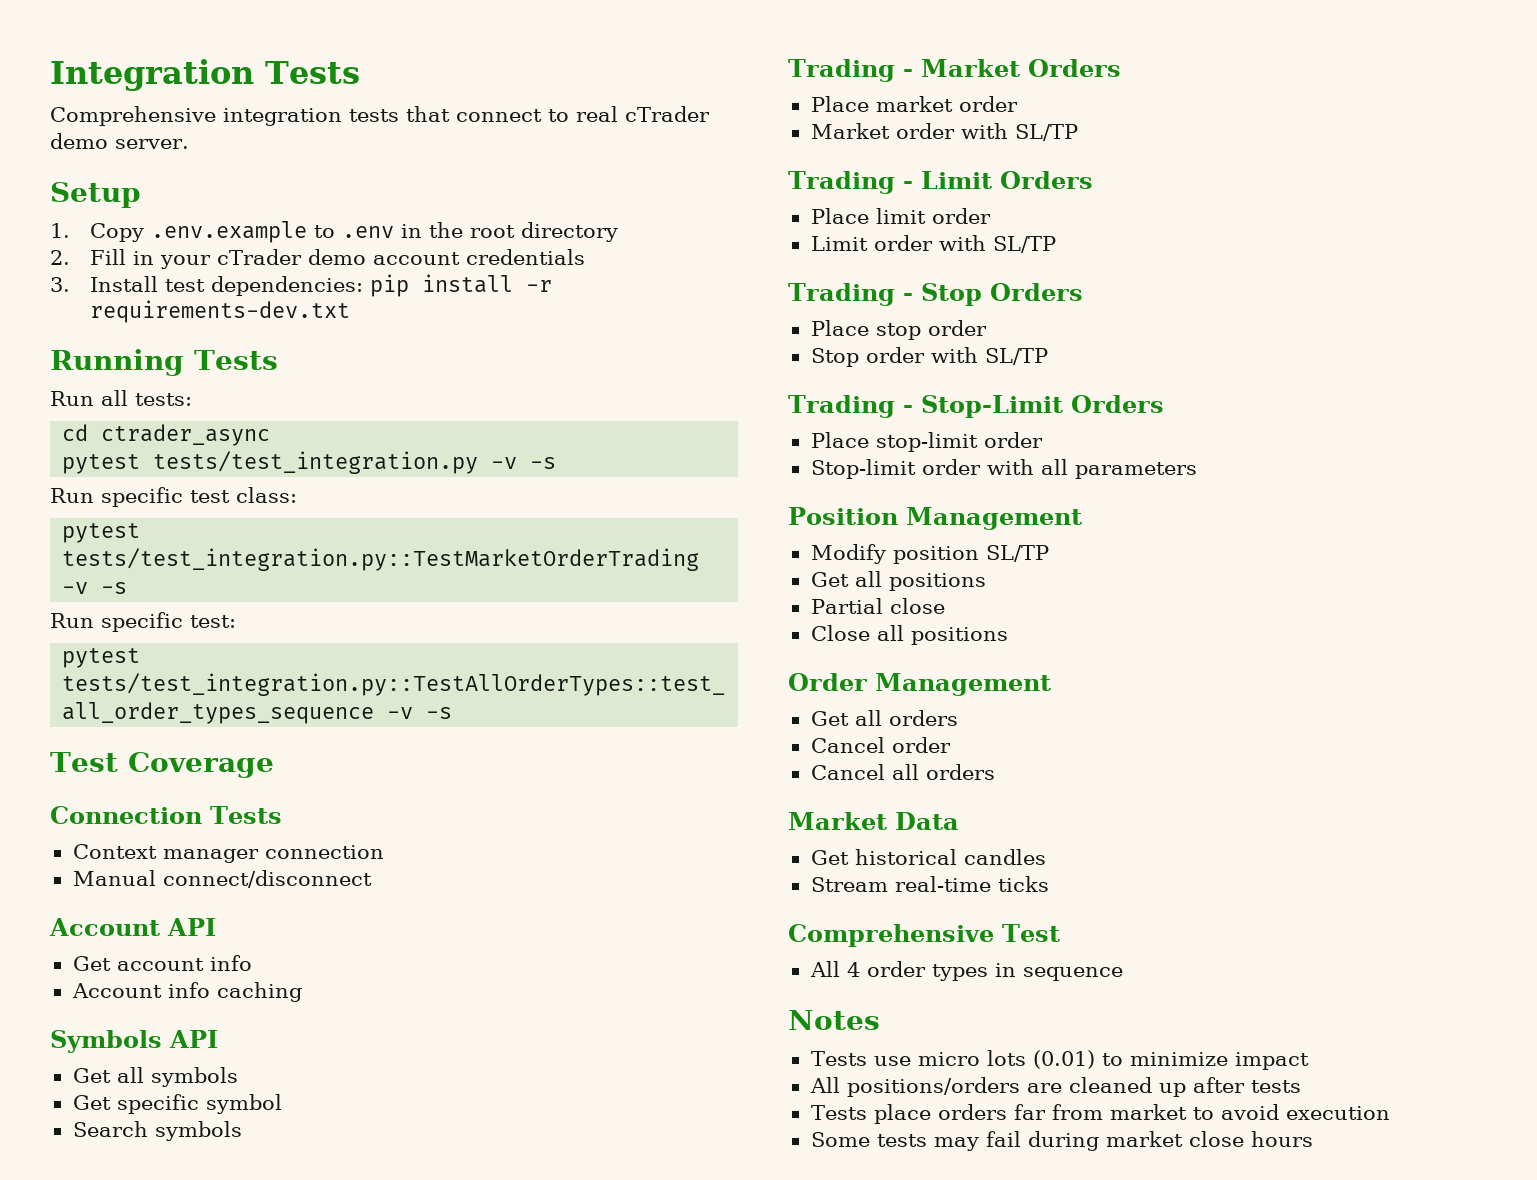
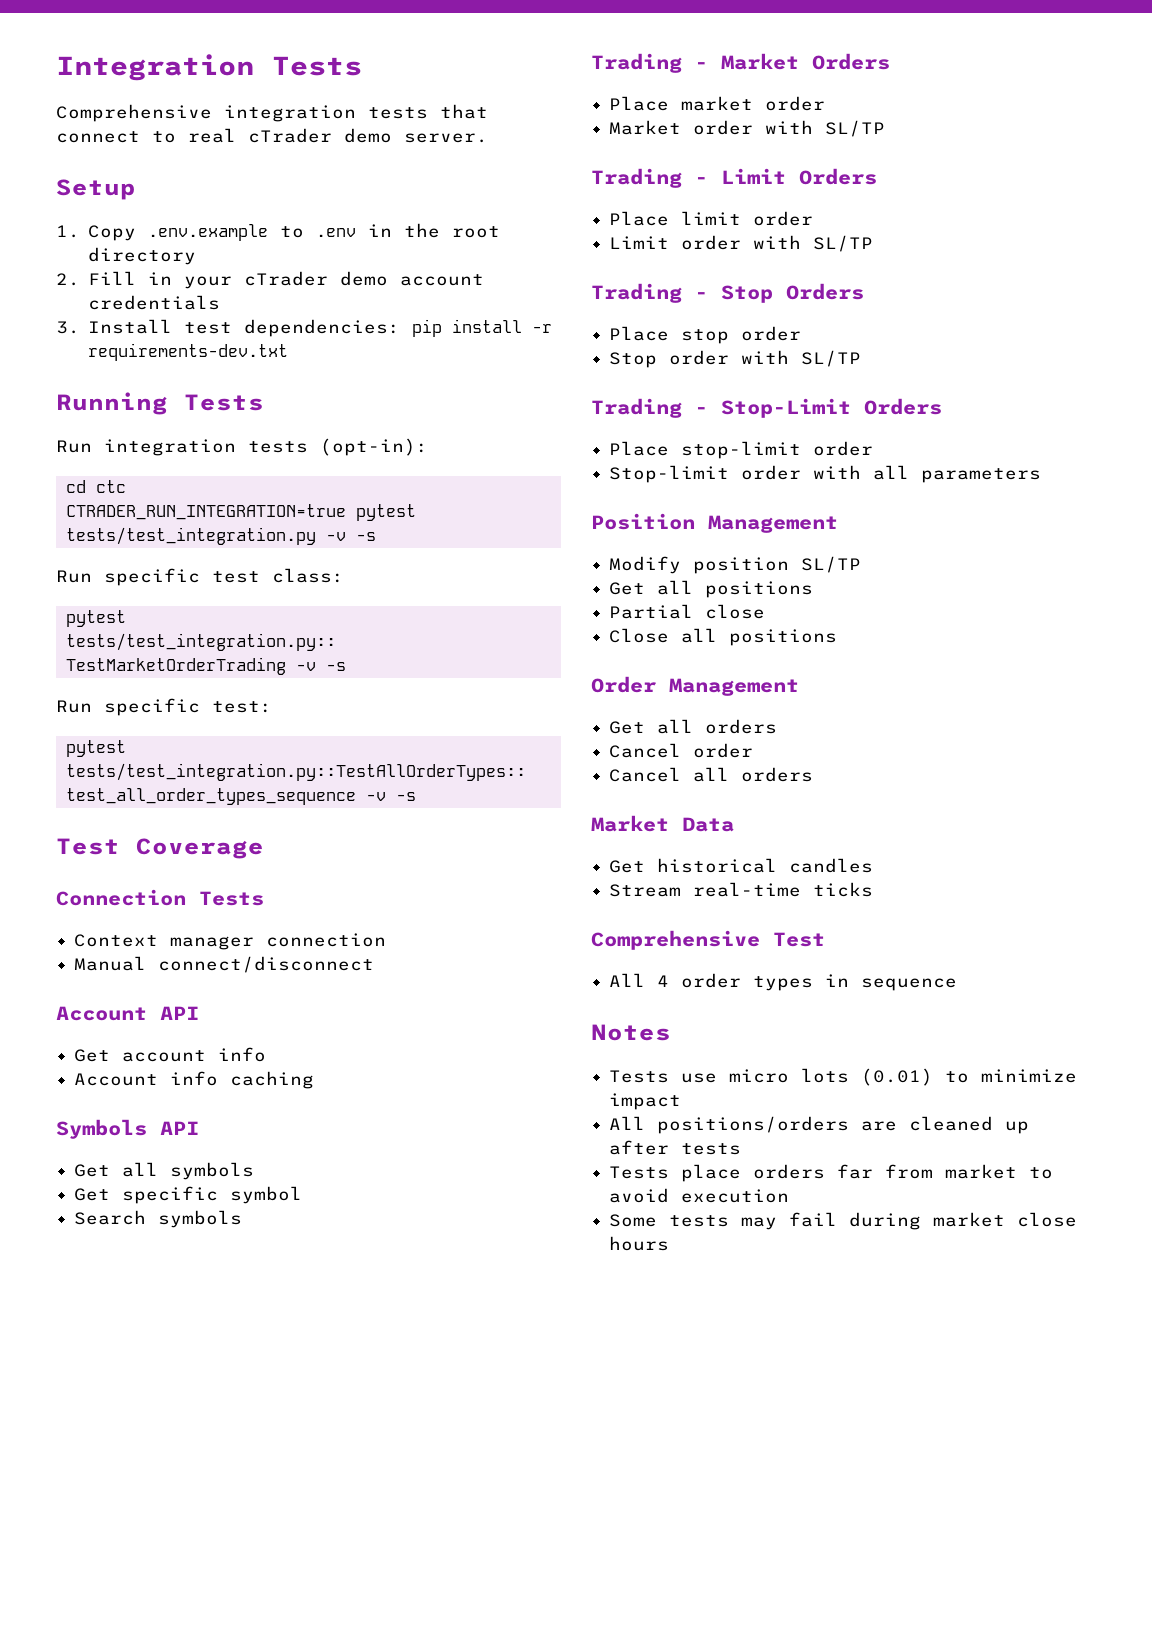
[101,390,192,406] all tests: -> [104,438,428,456] integration tests (opt-in):
[101,424,271,446] ctrader_async // -> [95,480,126,493] [65,504,346,520] ctc // CTRADER_RUN_INTEGRATION=true

